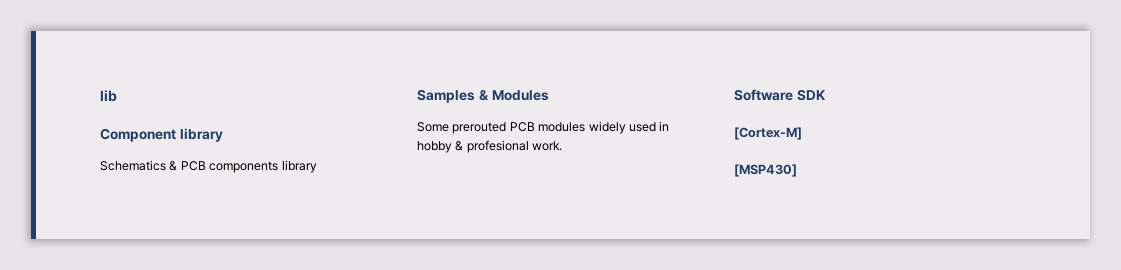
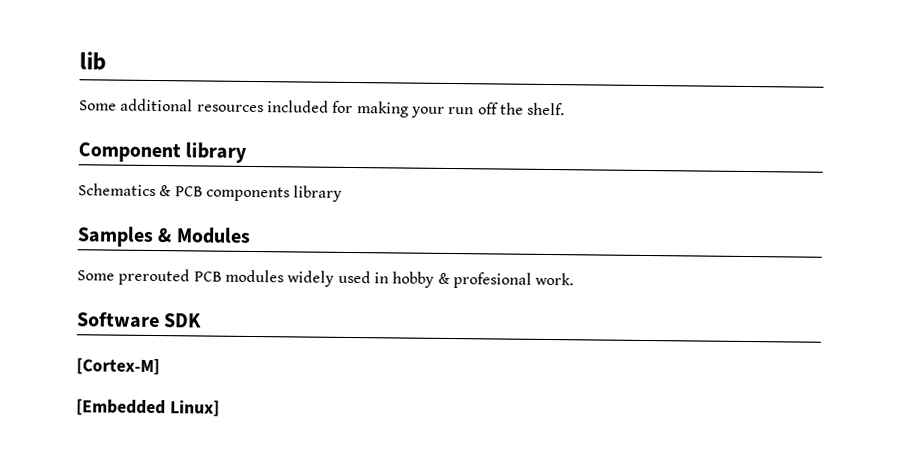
(117, 96) none -> [79,98,566,118] // Some additional resources included for making your run off the shelf.
[734,164,797,177] [MSP430] -> [76,399,220,417] [Embedded Linux]

